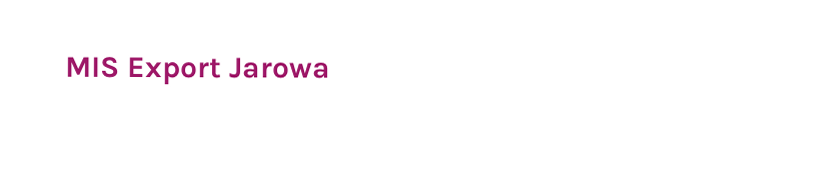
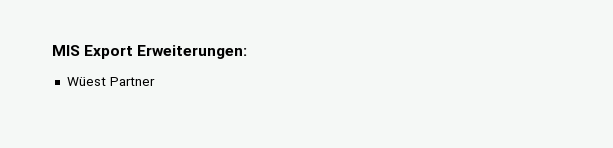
[229,57,332,79] Jarowa -> [137,45,248,59] [66,77,155,86] Erweiterungen: // Wüest Partner

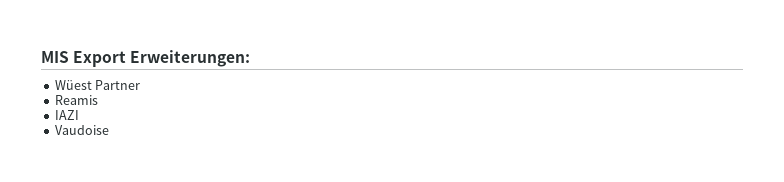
(155, 81) none -> [54,95,98,105] [54,110,79,120] [54,125,109,135] // Reamis // IAZI // Vaudoise

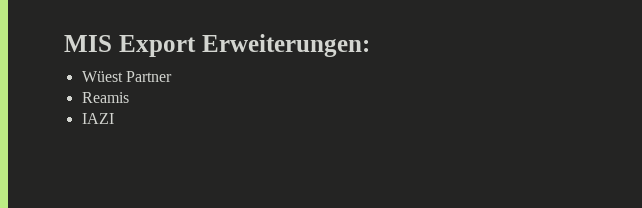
[54,125,109,135] // Vaudoise -> (114, 118) none

